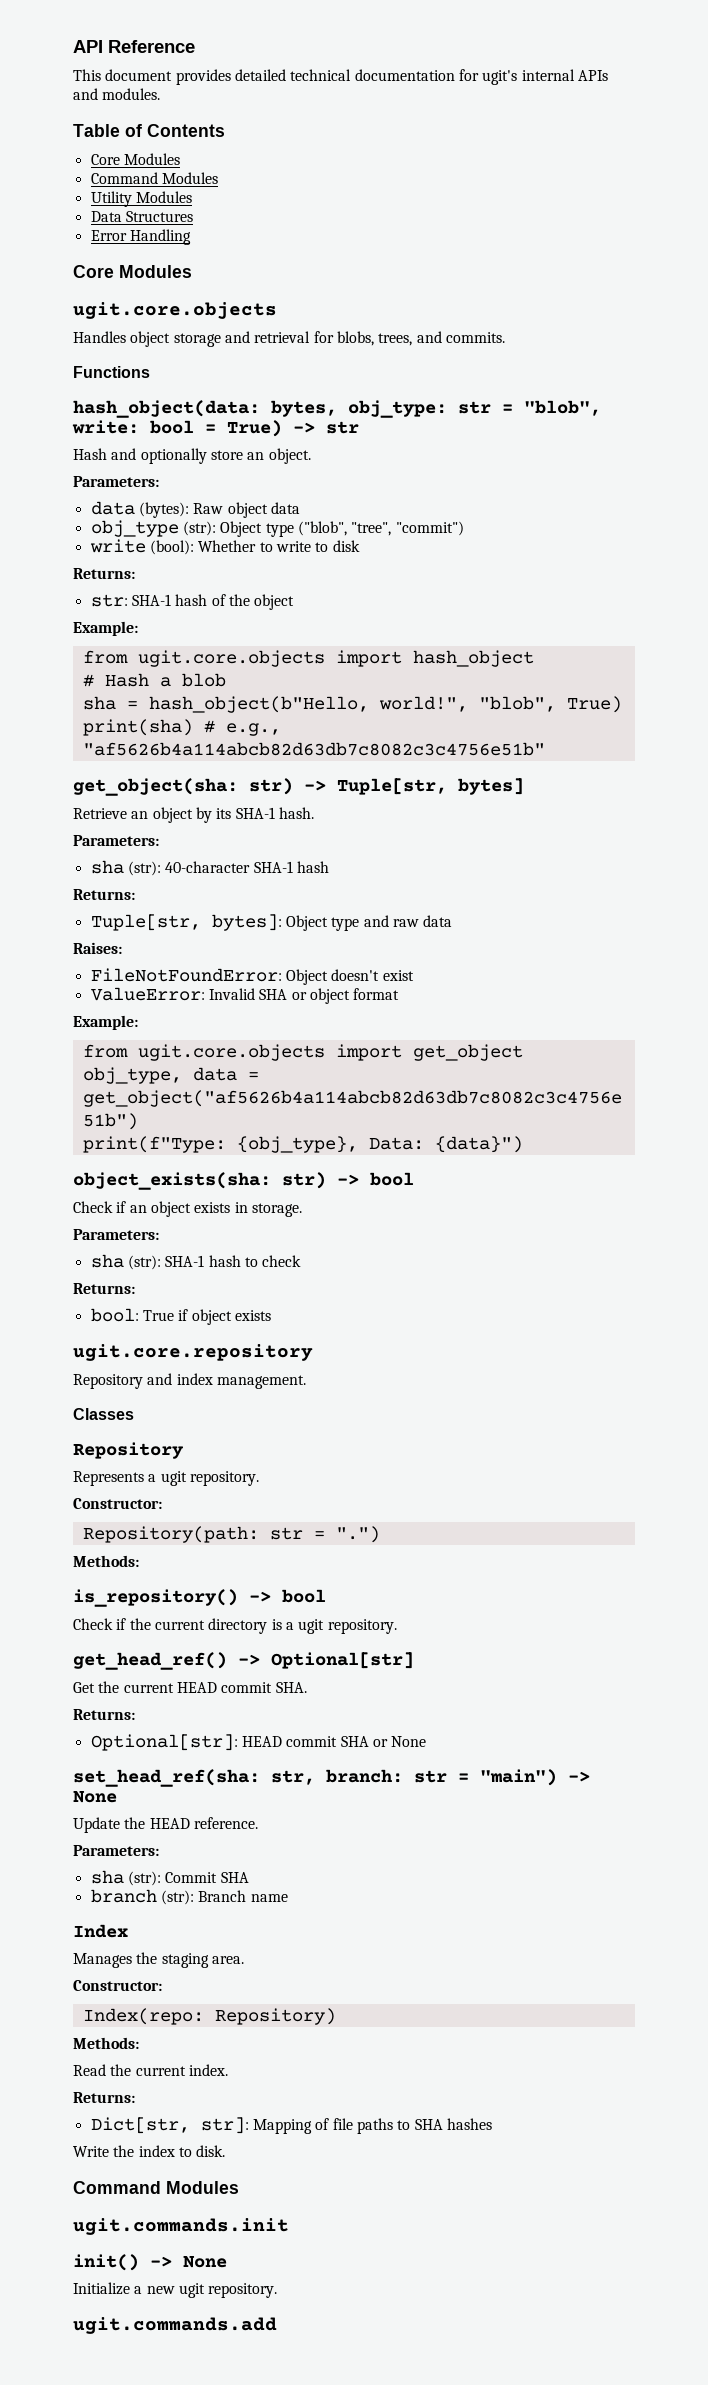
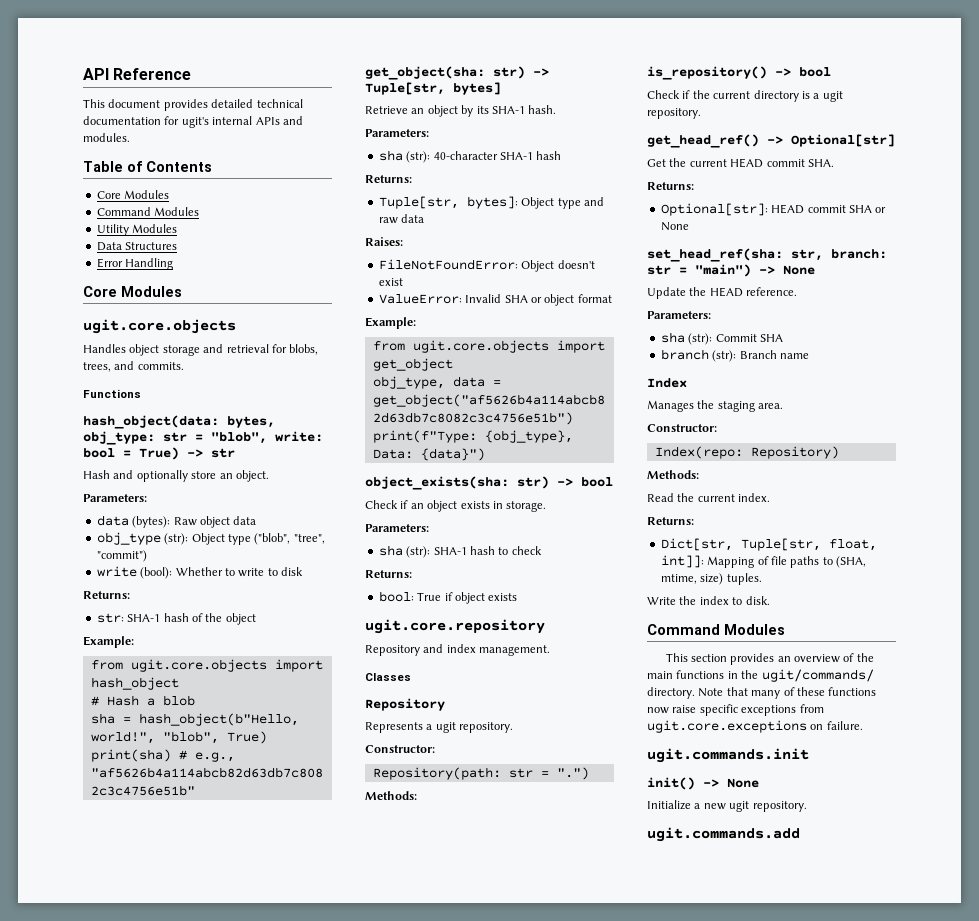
[200,2117,249,2134] str]: -> [740,538,877,551] [660,555,704,568] Tuple[str, float, int]]:
[414,2118,492,2130] SHA hashes -> [836,556,866,568] [660,573,762,585] (SHA, mtime, size) tuples.
(239, 2187) none -> [665,653,874,665] [647,669,874,682] [647,687,877,699] [647,704,824,716] [647,720,863,733] // This section provides an overview of the main functions in the ugit/commands/ directory. Note that many of these functions now raise specific exceptions from ugit.core.exceptions on failure.

